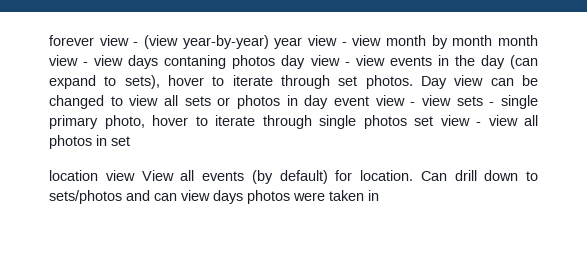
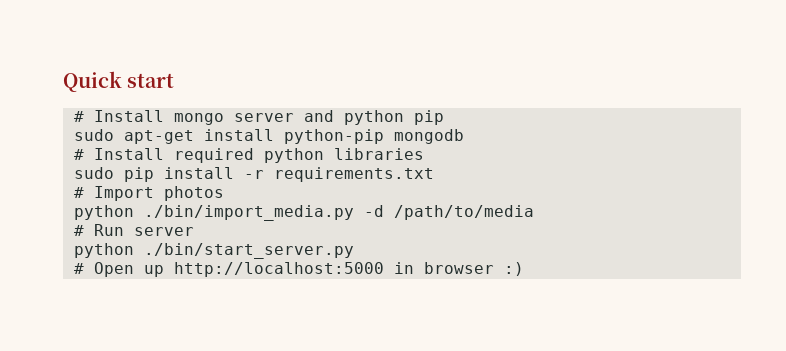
[49,35,539,49] [49,55,538,69] [49,75,538,89] [49,95,538,109] [49,115,538,129] [49,135,130,149] [49,170,538,184] [49,190,379,204] forever view - (view year-by-year) year view - view month by month month view - view days contaning photos day view - view events in the day (can expand to sets), hover to iterate through set photos. Day view can be changed to view all sets or photos in day event view - view sets - single primary photo, hover to iterate through single photos set view - view all photos in set // location view View all events (by default) for location. Can drill down to sets/photos and can view days photos were taken in -> [63,71,175,92] [73,110,444,125] [73,129,464,144] [73,148,424,163] [73,167,434,182] [73,186,224,201] [73,205,534,221] [73,224,194,236] [73,243,354,259] [73,262,524,277] Quick start // # Install mongo server and python pip // sudo apt-get install python-pip mongodb // # Install required python libraries // sudo pip install -r requirements.txt // # Import photos // python ./bin/import_media.py -d /path/to/media // # Run server // python ./bin/start_server.py // # Open up http://localhost:5000 in browser :)

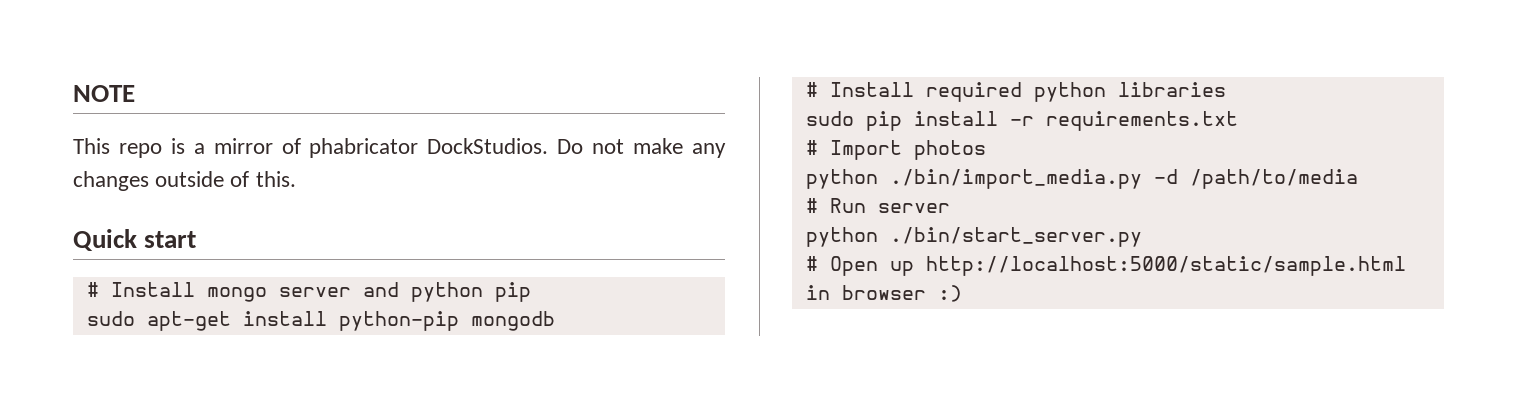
(63, 81) none -> [73,85,135,102] [73,138,726,158] [73,171,296,191] NOTE // This repo is a mirror of phabricator DockStudios. Do not make any changes outside of this. //
[173,262,384,277] http://localhost:5000 -> [925,256,1406,276] http://localhost:5000/static/sample.html

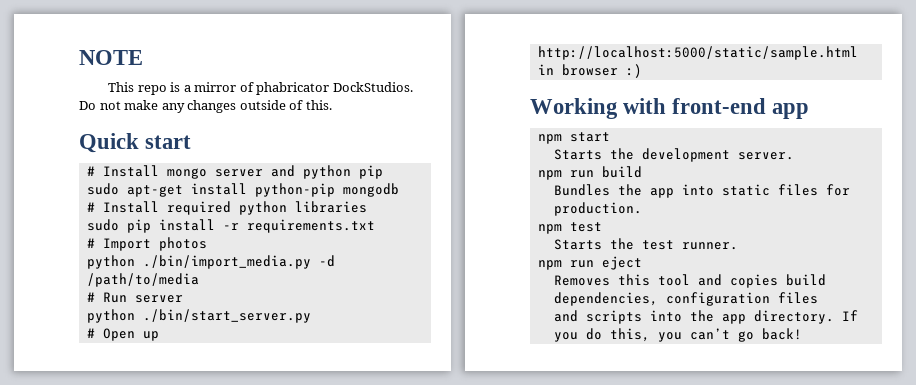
(962, 293) none -> [530,98,810,119] [537,132,610,144] [553,148,794,162] [537,166,642,180] [553,184,850,198] [553,202,642,216] [537,222,602,234] [553,238,738,250] [537,256,642,270] [553,274,826,288] [553,292,818,306] [553,310,858,324] [553,328,802,342] // Working with front-end app // npm start // Starts the development server. // npm run build // Bundles the app into static files for production. // npm test // Starts the test runner. // npm run eject // Removes this tool and copies build dependencies, configuration files // and scripts into the app directory. If you do this, you can’t go back!

